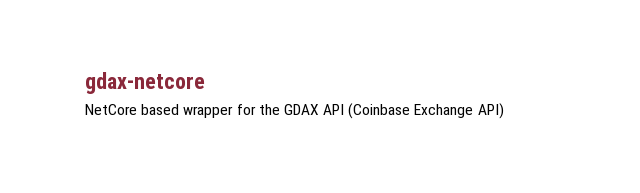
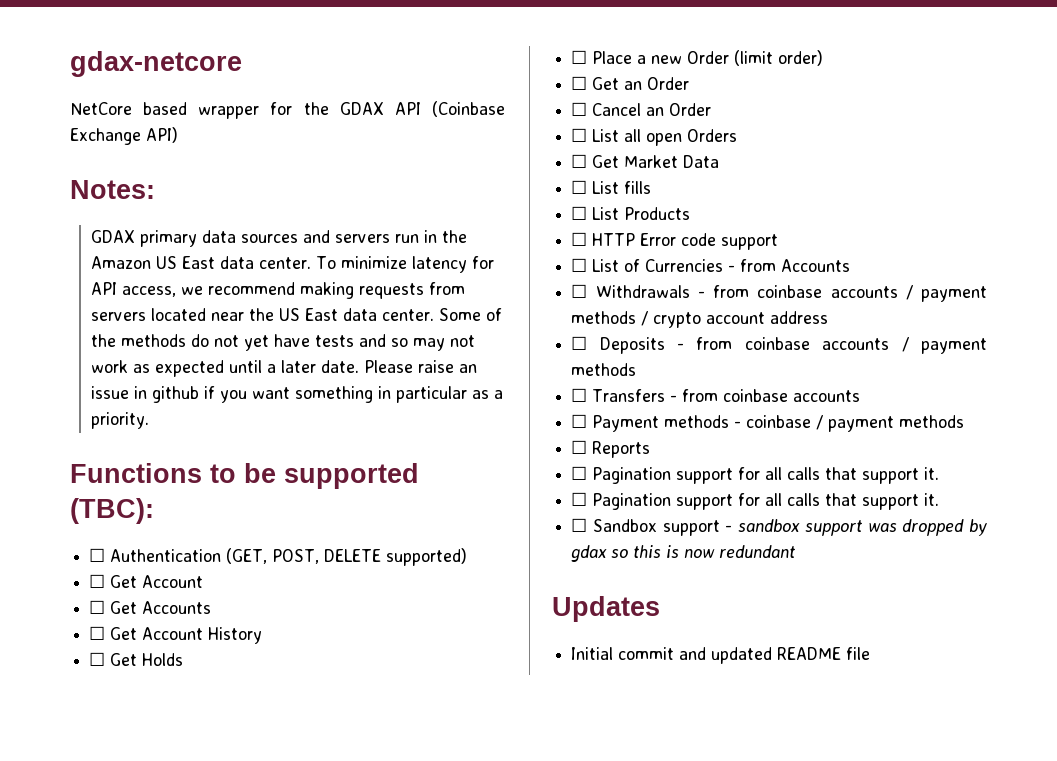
(504, 111) none -> [70,180,155,199] [90,230,467,247] [90,256,494,273] [90,282,465,299] [90,308,502,321] [90,334,475,351] [90,360,477,377] [90,386,503,403] [90,412,149,429] [70,463,419,489] [70,498,154,524] [89,548,468,566] [89,574,204,588] [89,600,212,614] [89,626,263,644] [89,652,184,666] [571,50,824,66] [571,76,690,90] [571,102,712,116] [571,128,738,146] [571,154,720,168] [571,180,652,194] [571,206,691,220] [571,232,779,250] [571,258,851,272] [571,284,987,302] [571,311,829,328] [571,336,987,354] [571,363,637,376] [571,388,861,402] [571,414,965,432] [571,440,651,458] [571,466,940,484] [571,492,940,510] [571,518,987,536] [571,545,796,562] [552,596,660,622] [571,647,871,664] // Notes: // GDAX primary data sources and servers run in the Amazon US East data center. To minimize latency for API access, we recommend making requests from servers located near the US East data center. Some of the methods do not yet have tests and so may not work as expected until a later date. Please raise an issue in github if you want something in particular as a priority. // Functions to be supported (TBC): // ☐ Authentication (GET, POST, DELETE supported) // ☐ Get Account // ☐ Get Accounts // ☐ Get Account History // ☐ Get Holds // ☐ Place a new Order (limit order) // ☐ Get an Order // ☐ Cancel an Order // ☐ List all open Orders // ☐ Get Market Data // ☐ List fills // ☐ List Products // ☐ HTTP Error code support // ☐ List of Currencies - from Accounts // ☐ Withdrawals - from coinbase accounts / payment methods / crypto account address // ☐ Deposits - from coinbase accounts / payment methods // ☐ Transfers - from coinbase accounts // ☐ Payment methods - coinbase / payment methods // ☐ Reports // ☐ Pagination support for all calls that support it. // ☐ Pagination support for all calls that support it. // ☐ Sandbox support - sandbox support was dropped by gdax so this is now redundant // Updates // Initial commit and updated README file

